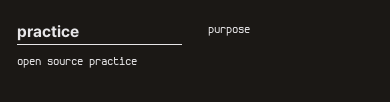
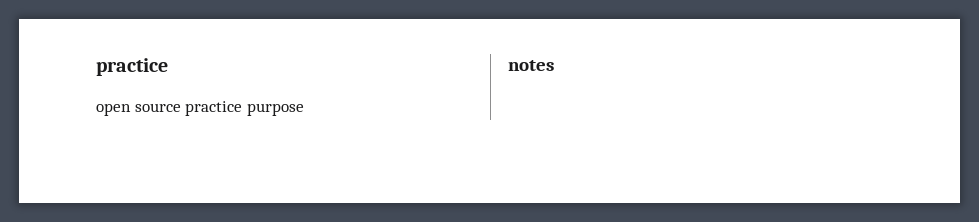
(250, 31) none -> [508,60,554,71] // notes

